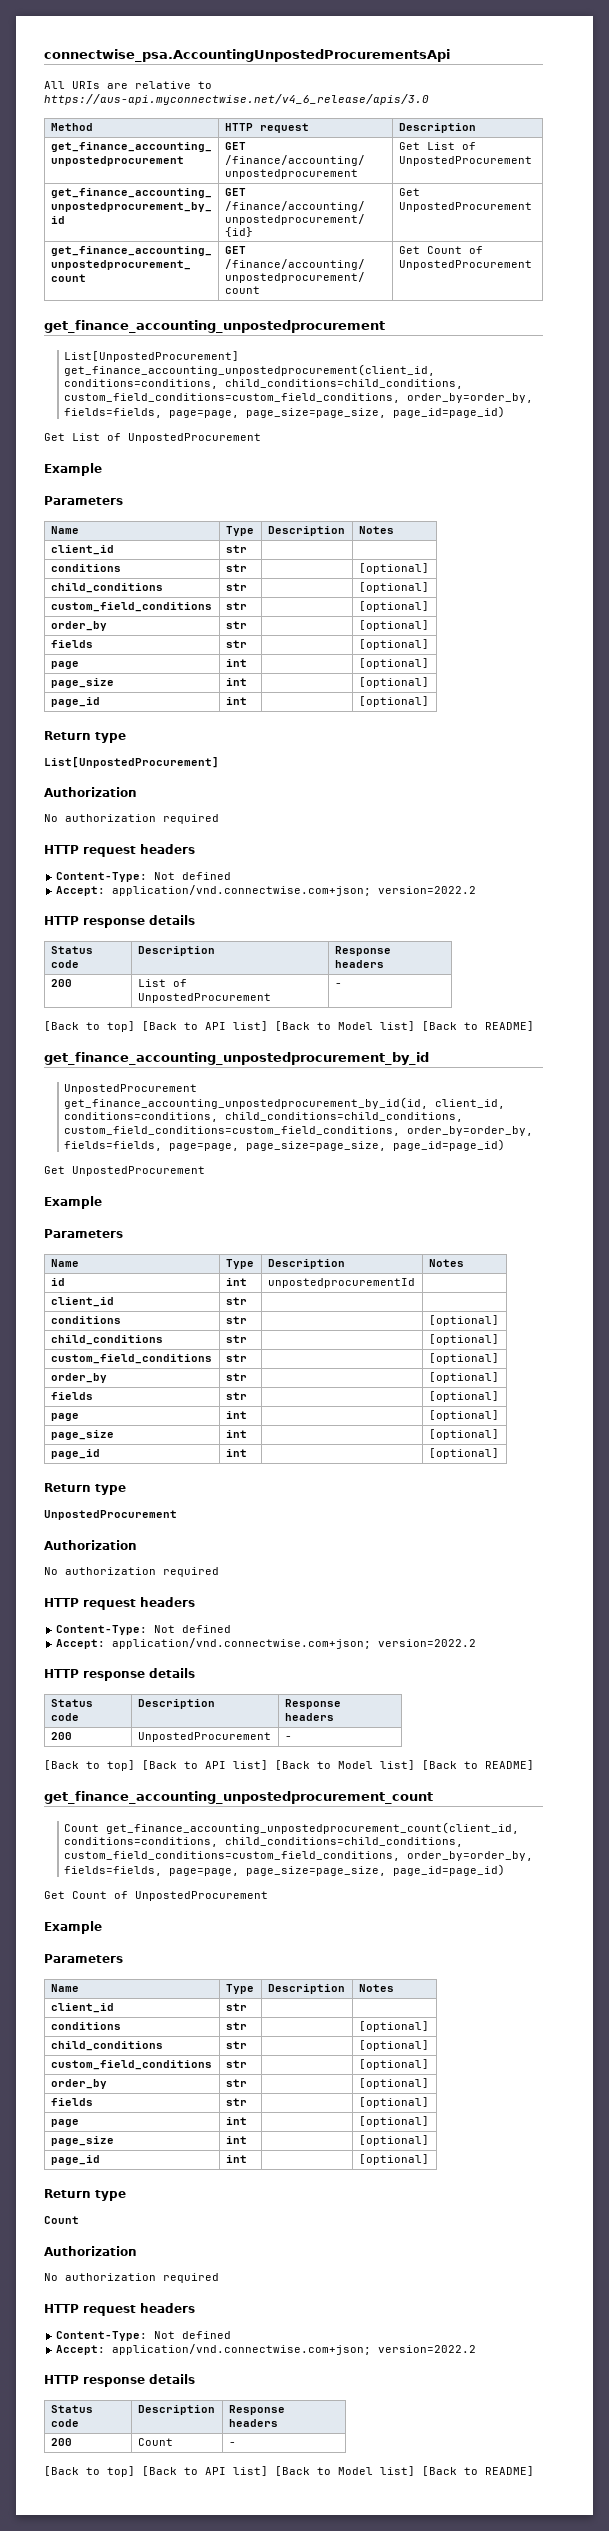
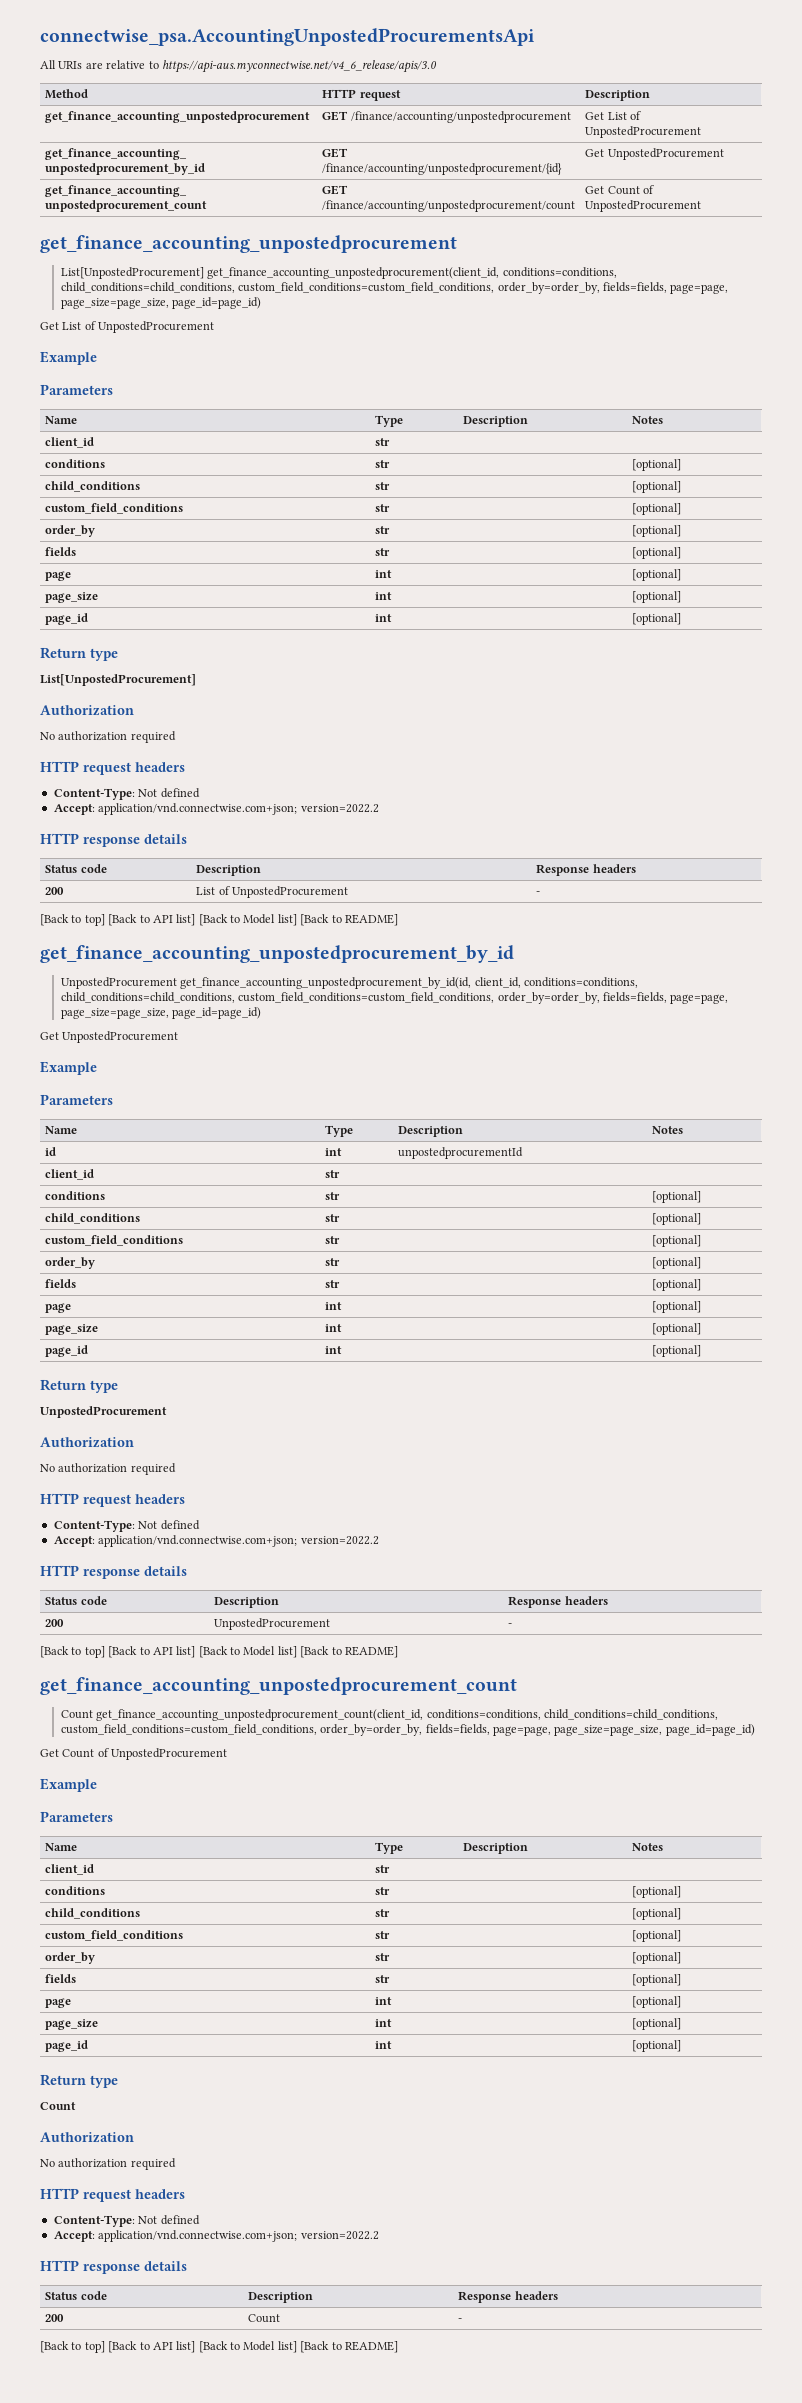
[44,94,429,105] https://aus-api.myconnectwise.net/v4_6_release/apis/3.0 -> [161,60,437,73] https://api-aus.myconnectwise.net/v4_6_release/apis/3.0

